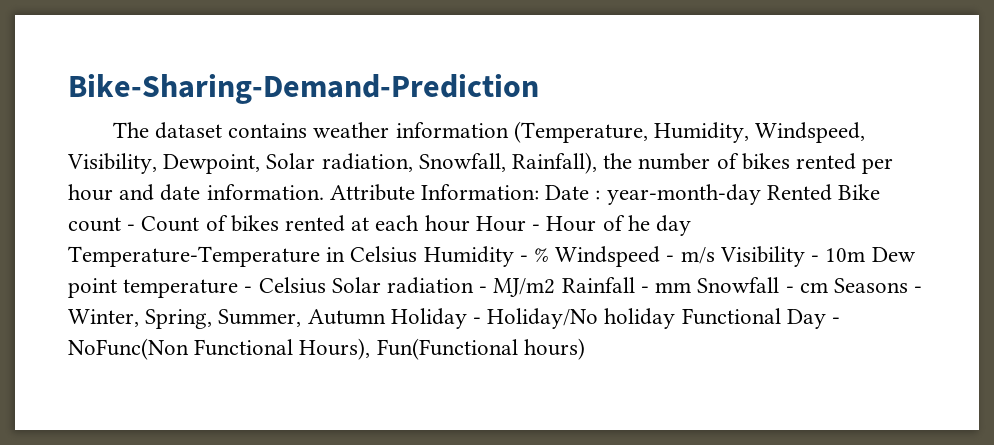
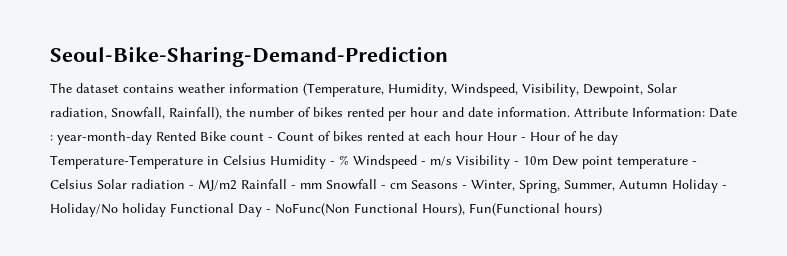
[68,74,539,104] Bike-Sharing-Demand-Prediction -> [50,46,448,67] Seoul-Bike-Sharing-Demand-Prediction

